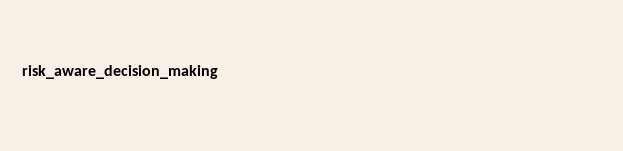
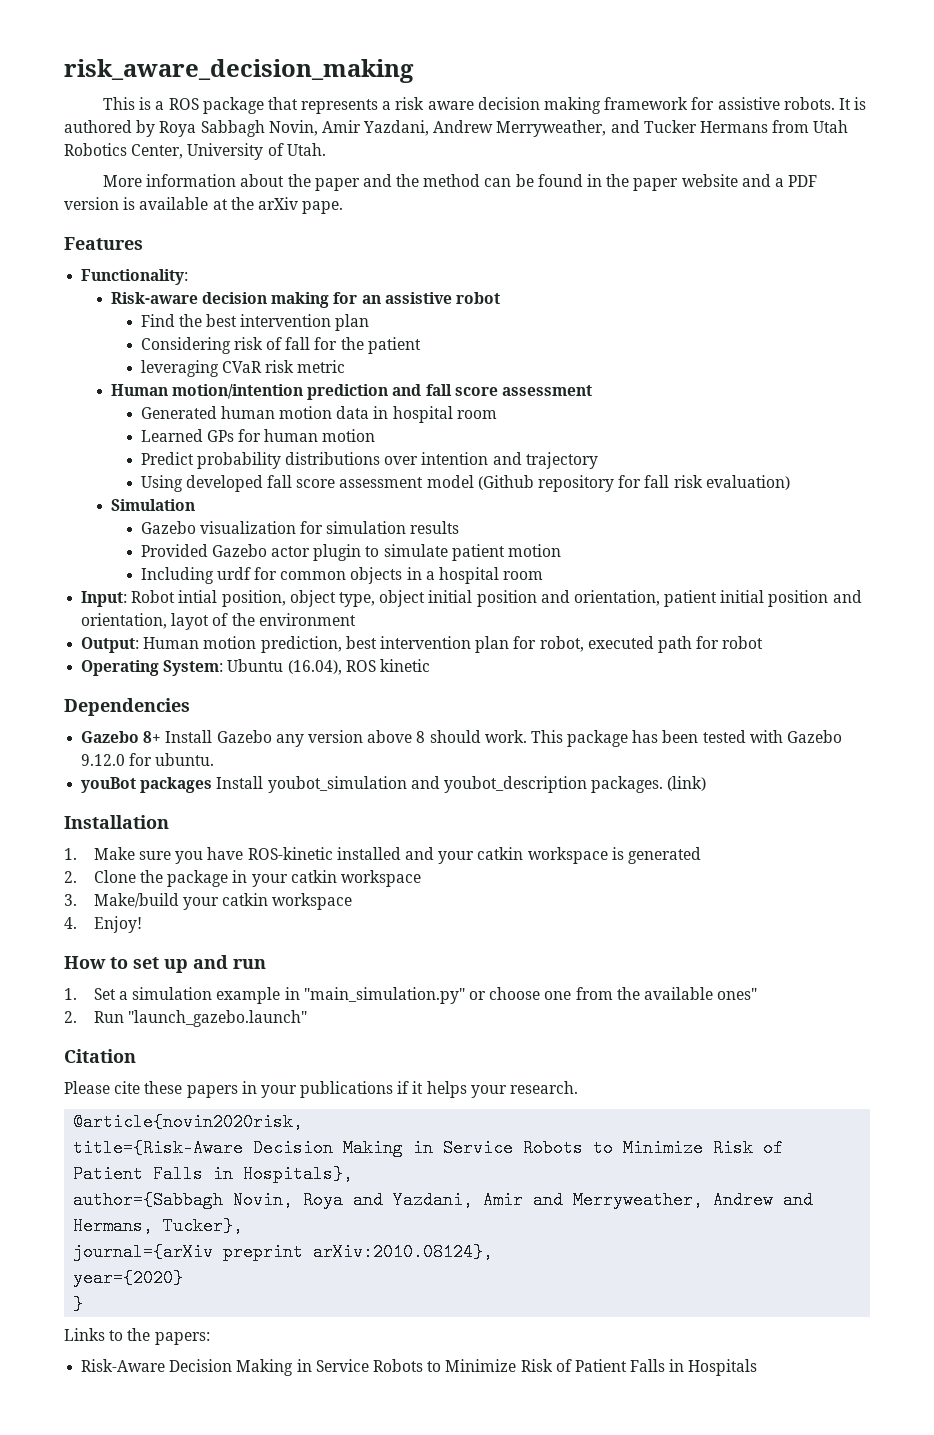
(218, 72) none -> [102,97,867,114] [64,120,849,137] [64,143,326,160] [102,174,818,191] [64,197,344,214] [64,237,143,250] [81,269,189,285] [110,292,501,308] [140,314,370,331] [140,337,421,354] [140,360,346,377] [110,384,593,400] [140,406,497,423] [140,429,376,442] [140,452,598,469] [140,475,790,492] [110,499,195,511] [140,521,460,534] [140,544,562,561] [140,567,544,584] [81,590,862,607] [81,613,356,630] [81,636,764,653] [81,659,430,676] [64,698,190,716] [81,730,843,747] [81,753,215,766] [81,776,707,793] [64,815,169,829] [64,847,701,864] [64,870,421,887] [64,893,353,910] [64,916,142,933] [64,955,266,973] [64,987,758,1004] [64,1010,308,1027] [64,1049,136,1063] [64,1081,579,1098] [73,1113,304,1131] [73,1139,784,1157] [73,1165,354,1183] [73,1191,814,1209] [73,1217,244,1235] [73,1243,494,1261] [73,1269,184,1287] [73,1295,84,1313] [64,1328,210,1345] [81,1359,758,1376] // This is a ROS package that represents a risk aware decision making framework for assistive robots. It is authored by Roya Sabbagh Novin, Amir Yazdani, Andrew Merryweather, and Tucker Hermans from Utah Robotics Center, University of Utah. // More information about the paper and the method can be found in the paper website and a PDF version is available at the arXiv pape. // Features // Functionality: // Risk-aware decision making for an assistive robot // Find the best intervention plan // Considering risk of fall for the patient // leveraging CVaR risk metric // Human motion/intention prediction and fall score assessment // Generated human motion data in hospital room // Learned GPs for human motion // Predict probability distributions over intention and trajectory // Using developed fall score assessment model (Github repository for fall risk evaluation) // Simulation // Gazebo visualization for simulation results // Provided Gazebo actor plugin to simulate patient motion // Including urdf for common objects in a hospital room // Input: Robot intial position, object type, object initial position and orientation, patient initial position and orientation, layot of the environment // Output: Human motion prediction, best intervention plan for robot, executed path for robot // Operating System: Ubuntu (16.04), ROS kinetic // Dependencies // Gazebo 8+ Install Gazebo any version above 8 should work. This package has been tested with Gazebo 9.12.0 for ubuntu. // youBot packages Install youbot_simulation and youbot_description packages. (link) // Installation // 1. Make sure you have ROS-kinetic installed and your catkin workspace is generated // 2. Clone the package in your catkin workspace // 3. Make/build your catkin workspace // 4. Enjoy! // How to set up and run // 1. Set a simulation example in "main_simulation.py" or choose one from the available ones" // 2. Run "launch_gazebo.launch" // Citation // Please cite these papers in your publications if it helps your research. // @article{novin2020risk, // title={Risk-Aware Decision Making in Service Robots to Minimize Risk of Patient Falls in Hospitals}, // author={Sabbagh Novin, Roya and Yazdani, Amir and Merryweather, Andrew and Hermans, Tucker}, // journal={arXiv preprint arXiv:2010.08124}, // year={2020} // } // Links to the papers: // Risk-Aware Decision Making in Service Robots to Minimize Risk of Patient Falls in Hospitals

